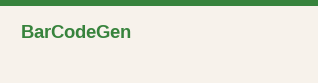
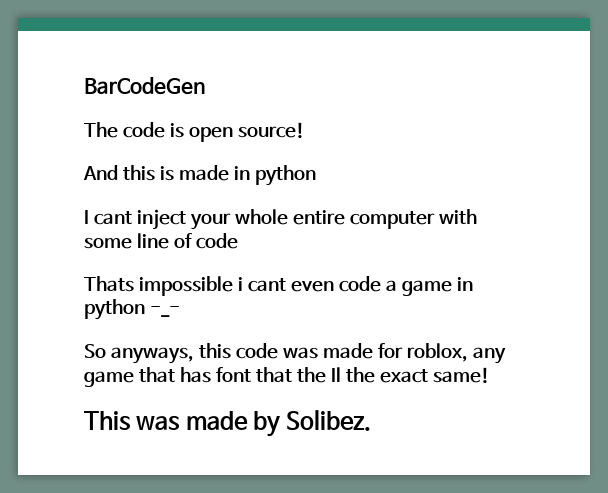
(131, 31) none -> [84,122,304,142] [83,165,316,186] [84,209,477,230] [84,233,238,249] [84,276,473,296] [84,299,180,320] [84,343,506,364] [84,367,489,387] [84,410,372,437] // The code is open source! // And this is made in python // I cant inject your whole entire computer with some line of code // Thats impossible i cant even code a game in python -_- // So anyways, this code was made for roblox, any game that has font that the Il the exact same! // This was made by Solibez.

